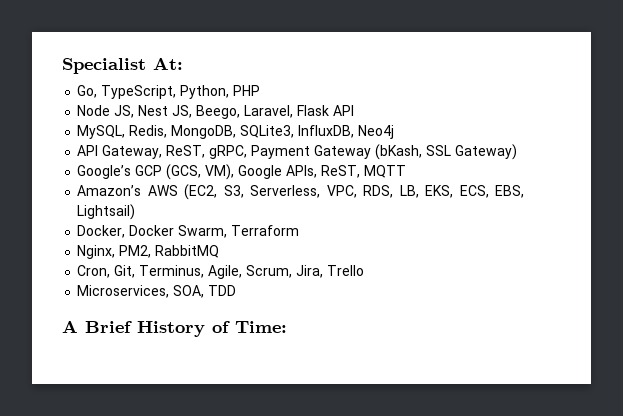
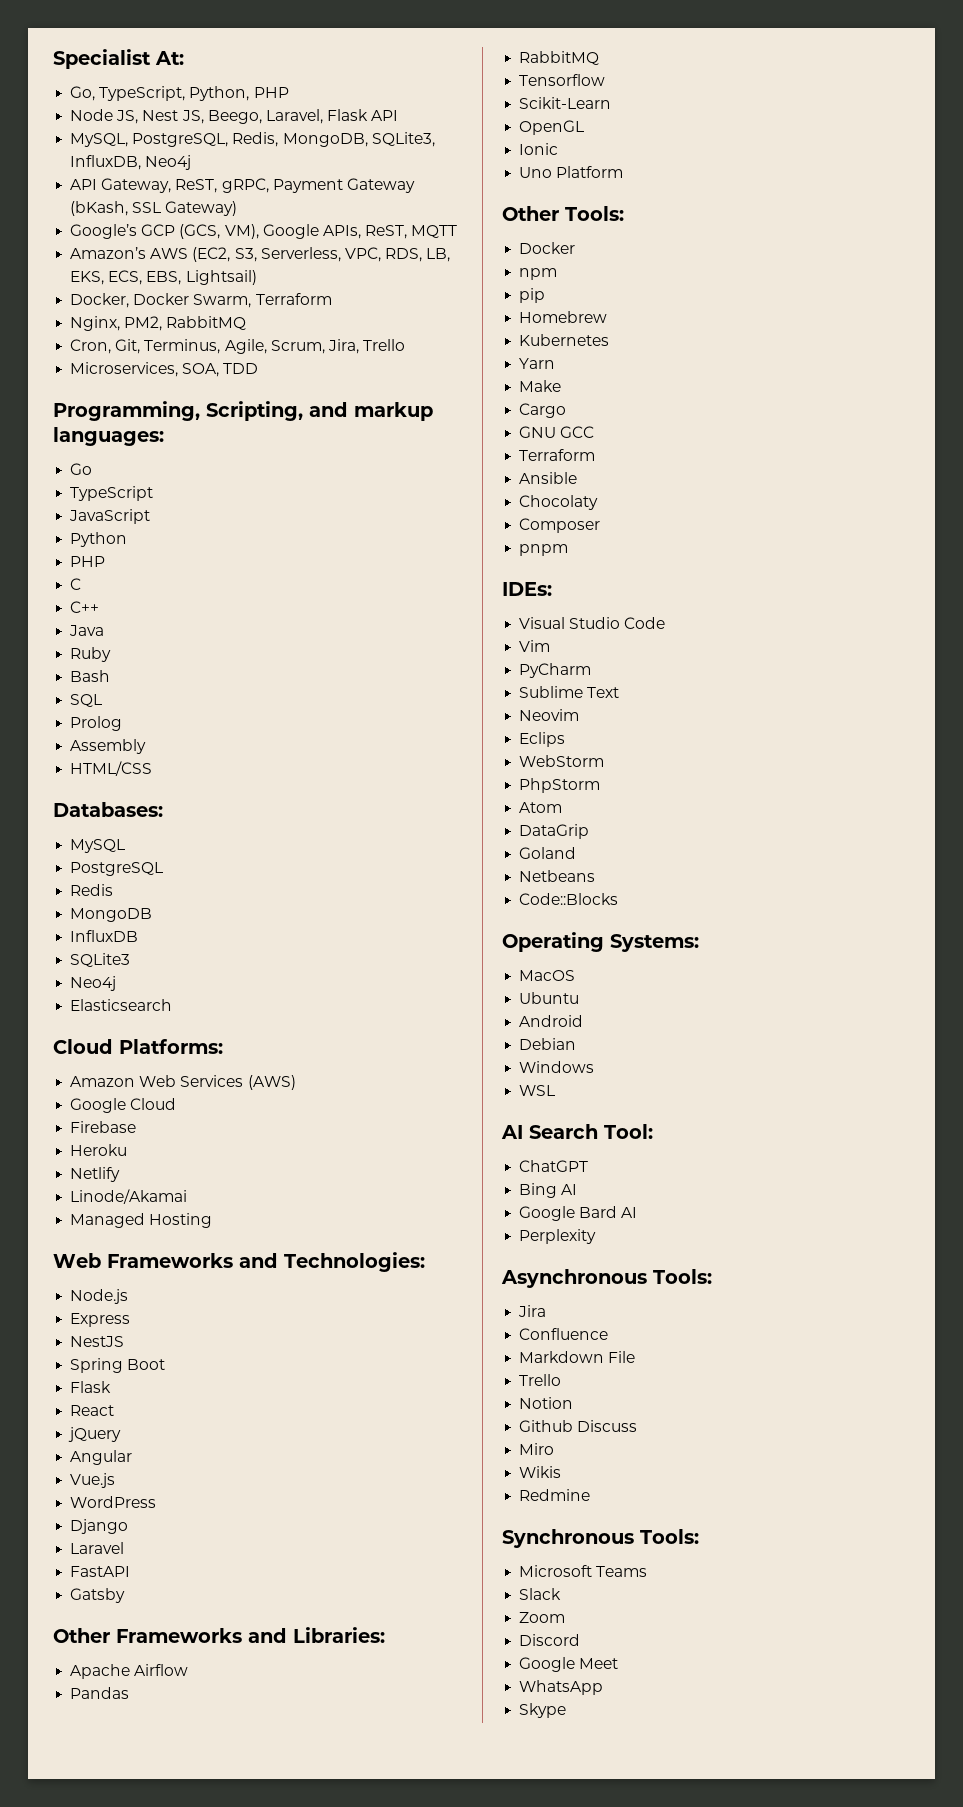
(126, 132) none -> [132,133,229,147] PostgreSQL,
[62,320,287,337] A Brief History of Time: -> [53,401,433,421] [53,427,164,446] [70,463,93,475] [70,486,154,501] [69,509,151,524] [70,532,128,547] [70,556,106,567] [70,578,82,590] [70,601,100,613] [69,625,105,636] [70,647,112,662] [70,670,111,682] [70,694,103,707] [70,716,123,731] [70,739,147,754] [70,761,153,776] [53,802,163,817] [70,839,126,853] [70,862,164,876] [70,884,114,896] [70,908,153,922] [70,930,139,942] [70,953,131,967] [70,976,117,991] [70,999,173,1011] [53,1039,223,1054] [70,1075,296,1090] [70,1098,177,1113] [70,1121,137,1133] [70,1144,128,1156] [70,1167,121,1182] [70,1189,188,1204] [70,1213,213,1228] [53,1252,425,1272] [70,1289,129,1304] [70,1313,131,1327] [70,1336,125,1347] [70,1358,166,1373] [70,1381,112,1393] [70,1405,115,1416] [68,1427,122,1442] [70,1450,133,1465] [70,1473,116,1488] [70,1496,157,1508] [70,1519,129,1534] [70,1542,125,1554] [70,1566,131,1577] [70,1588,126,1603] [53,1627,385,1643] [70,1664,189,1679] [70,1687,130,1699] [519,51,600,65] [519,74,606,86] [519,97,612,109] [519,120,585,135] [519,143,559,155] [519,166,624,178] [502,206,624,221] [519,242,576,254] [519,268,558,280] [519,288,546,303] [519,311,608,323] [519,334,610,346] [519,358,556,369] [519,380,562,392] [519,403,567,418] [519,426,595,438] [519,449,596,461] [519,472,578,484] [519,495,599,510] [519,518,601,533] [519,544,569,556] [502,582,552,596] [519,617,666,629] [519,640,551,652] [519,663,592,678] [519,686,620,698] [519,709,580,721] [519,732,566,747] [519,755,605,767] [519,778,601,793] [519,802,563,813] [519,824,590,839] [519,847,577,859] [519,870,596,882] [519,893,619,905] [502,932,699,952] [519,970,576,981] [519,992,580,1004] [519,1015,584,1027] [519,1038,577,1050] [519,1061,595,1073] [519,1085,556,1096] [501,1124,653,1139] [519,1160,589,1172] [519,1183,578,1198] [519,1206,638,1221] [519,1229,597,1244] [501,1269,712,1288] [518,1305,547,1317] [519,1328,609,1340] [519,1351,636,1363] [519,1374,562,1386] [519,1397,574,1409] [519,1420,638,1432] [519,1443,555,1455] [519,1466,562,1478] [519,1489,591,1501] [502,1529,699,1548] [519,1565,648,1577] [519,1588,562,1600] [519,1612,566,1623] [519,1634,581,1646] [519,1657,619,1672] [519,1680,604,1695] [519,1703,567,1718] Programming, Scripting, and markup languages: // Go // TypeScript // JavaScript // Python // PHP // C // C++ // Java // Ruby // Bash // SQL // Prolog // Assembly // HTML/CSS // Databases: // MySQL // PostgreSQL // Redis // MongoDB // InfluxDB // SQLite3 // Neo4j // Elasticsearch // Cloud Platforms: // Amazon Web Services (AWS) // Google Cloud // Firebase // Heroku // Netlify // Linode/Akamai // Managed Hosting // Web Frameworks and Technologies: // Node.js // Express // NestJS // Spring Boot // Flask // React // jQuery // Angular // Vue.js // WordPress // Django // Laravel // FastAPI // Gatsby // Other Frameworks and Libraries: // Apache Airflow // Pandas // RabbitMQ // Tensorflow // Scikit-Learn // OpenGL // Ionic // Uno Platform // Other Tools: // Docker // npm // pip // Homebrew // Kubernetes // Yarn // Make // Cargo // GNU GCC // Terraform // Ansible // Chocolaty // Composer // pnpm // IDEs: // Visual Studio Code // Vim // PyCharm // Sublime Text // Neovim // Eclips // WebStorm // PhpStorm // Atom // DataGrip // Goland // Netbeans // Code::Blocks // Operating Systems: // MacOS // Ubuntu // Android // Debian // Windows // WSL // AI Search Tool: // ChatGPT // Bing AI // Google Bard AI // Perplexity // Asynchronous Tools: // Jira // Confluence // Markdown File // Trello // Notion // Github Discuss // Miro // Wikis // Redmine // Synchronous Tools: // Microsoft Teams // Slack // Zoom // Discord // Google Meet // WhatsApp // Skype

